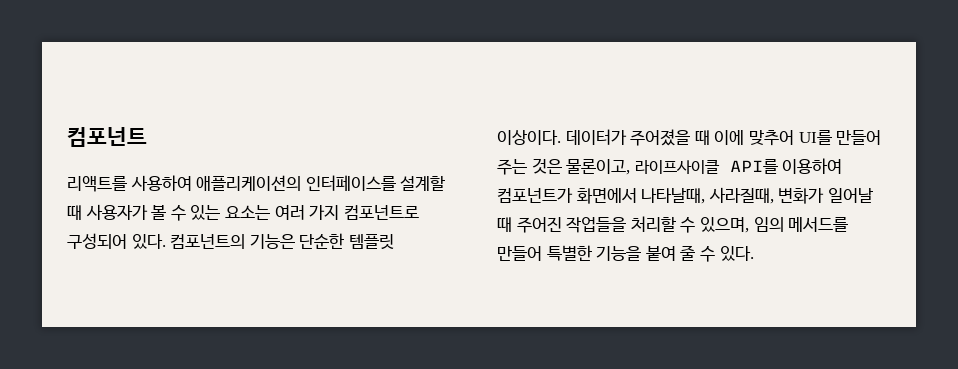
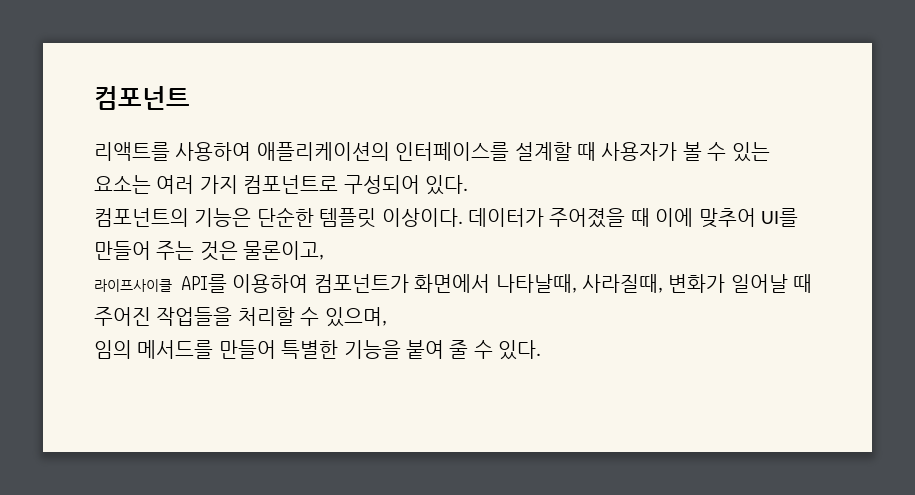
(166, 241) none -> (468, 185) //
(631, 167) none -> (325, 250) //
(749, 225) none -> (387, 317) //

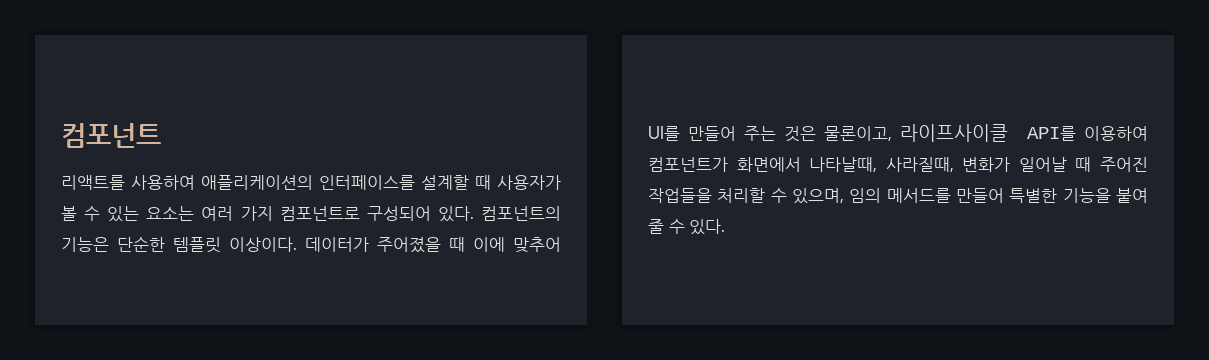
(468, 185) // -> (474, 214) none
(325, 250) // -> (892, 134) none
(387, 317) // -> (844, 196) none

